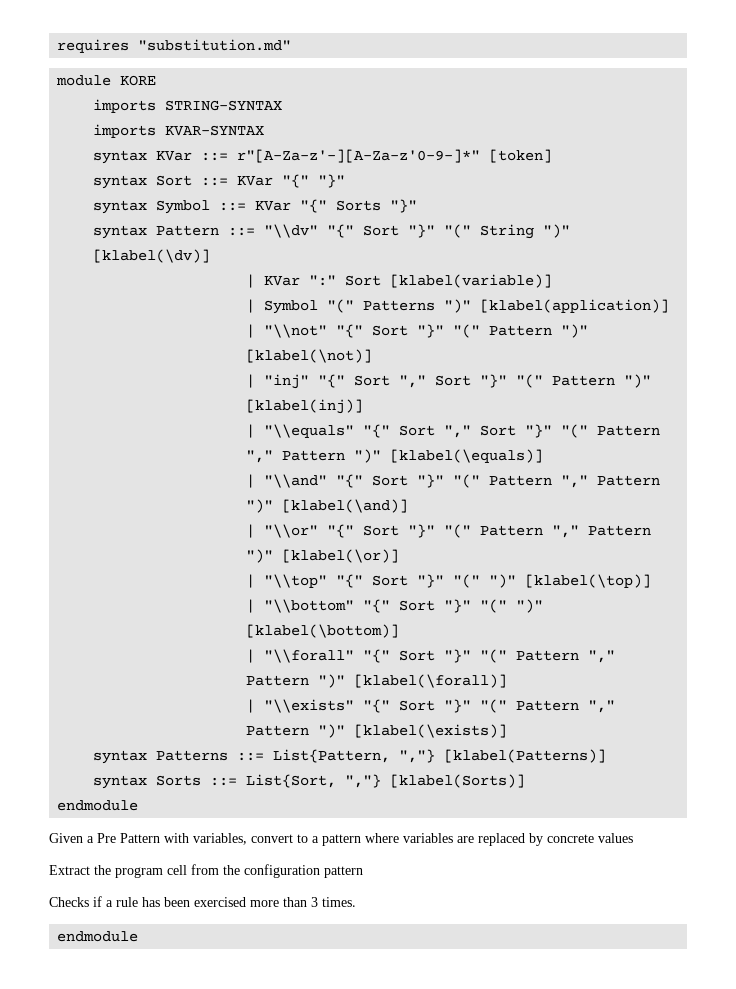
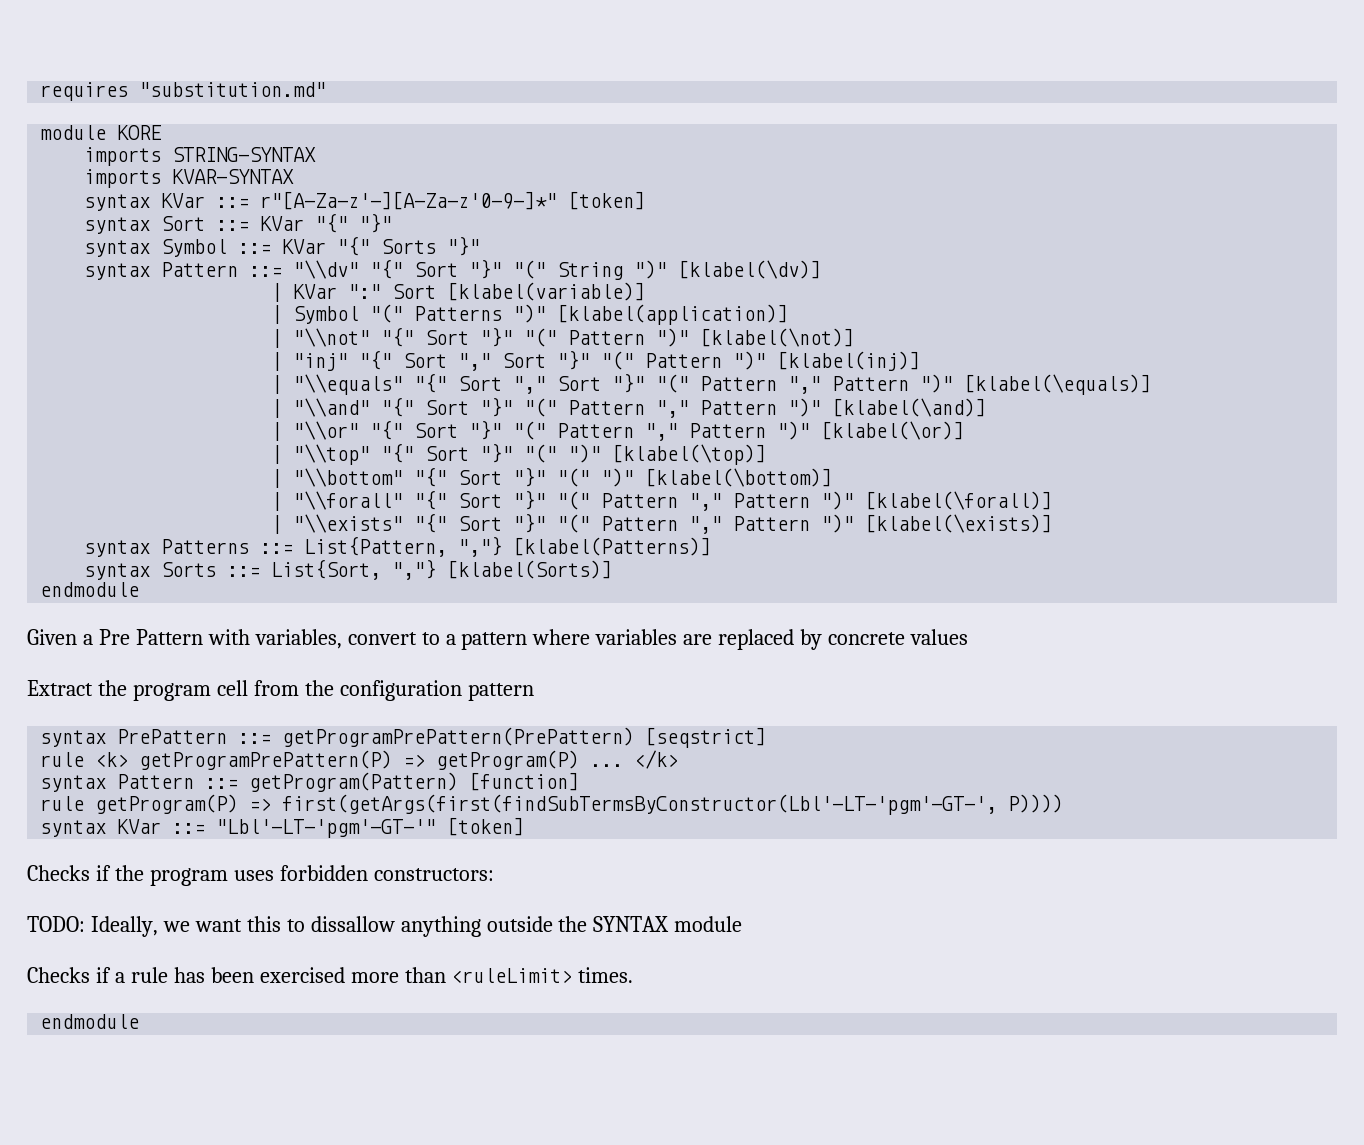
(363, 872) none -> [40,727,767,748] [40,750,679,770] [40,772,580,792] [40,794,1064,815] [40,817,525,838] [27,865,494,886] [27,916,743,937] // syntax PrePattern ::= getProgramPrePattern(PrePattern) [seqstrict] // rule <k> getProgramPrePattern(P) => getProgram(P) ... </k> // syntax Pattern ::= getProgram(Pattern) [function] // rule getProgram(P) => first(getArgs(first(findSubTermsByConstructor(Lbl'-LT-'pgm'-GT-', P)))) // syntax KVar ::= "Lbl'-LT-'pgm'-GT-'" [token] // Checks if the program uses forbidden constructors: // TODO: Ideally, we want this to dissallow anything outside the SYNTAX module
[311,897,318,907] 3 -> [451,968,573,983] <ruleLimit>

